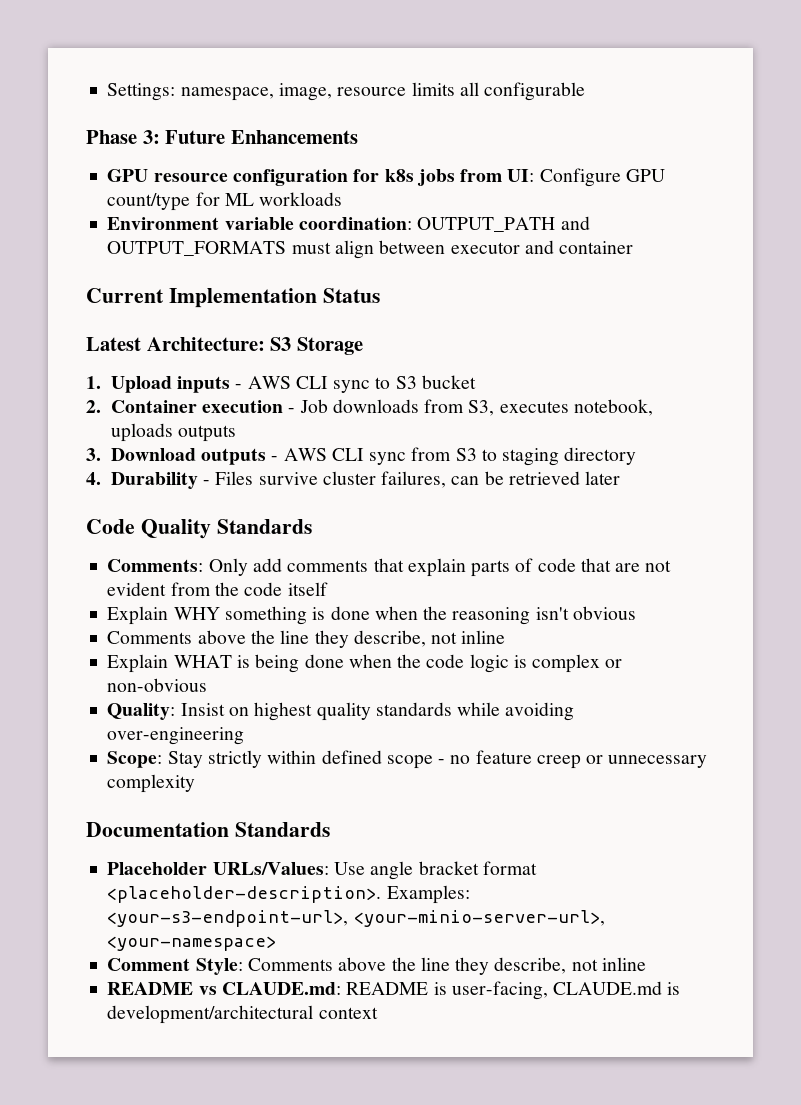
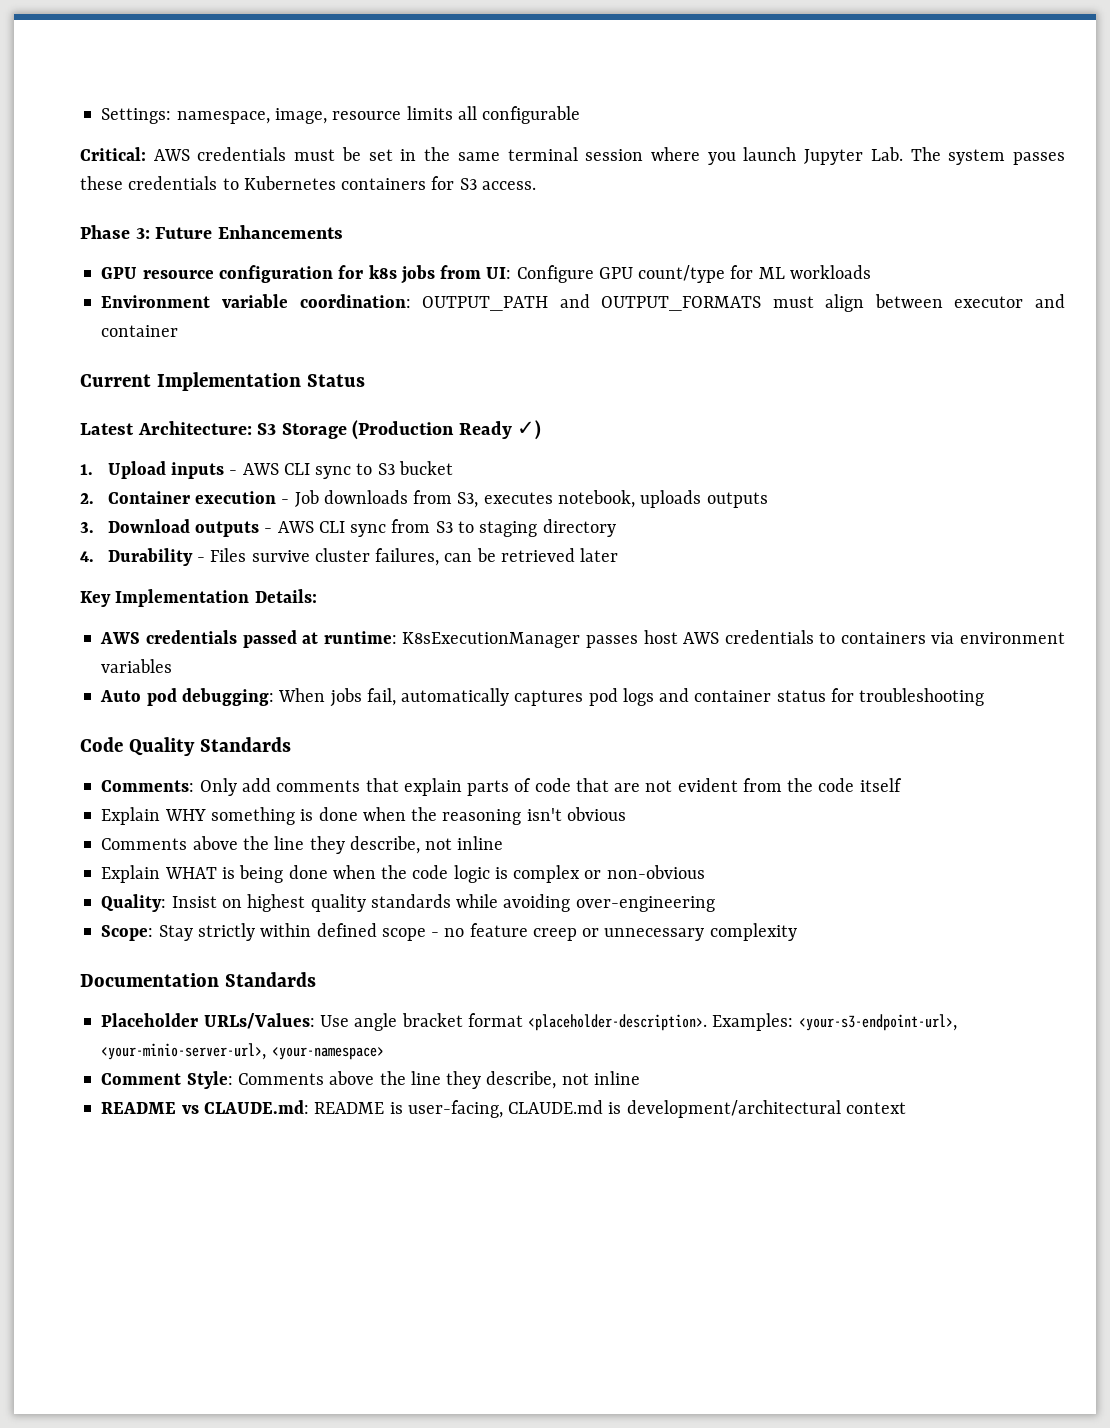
(586, 91) none -> [80,147,1065,165] [80,176,536,190] // Critical: AWS credentials must be set in the same terminal session where you launch Jupyter Lab. The system passes these credentials to Kubernetes containers for S3 access.
(363, 346) none -> [352,420,542,440] (Production Ready ✓)
(621, 478) none -> [80,589,317,607] [100,630,1065,648] [101,659,173,673] [100,688,985,707] // Key Implementation Details: // AWS credentials passed at runtime: K8sExecutionManager passes host AWS credentials to containers via environment variables // Auto pod debugging: When jobs fail, automatically captures pod logs and container status for troubleshooting

